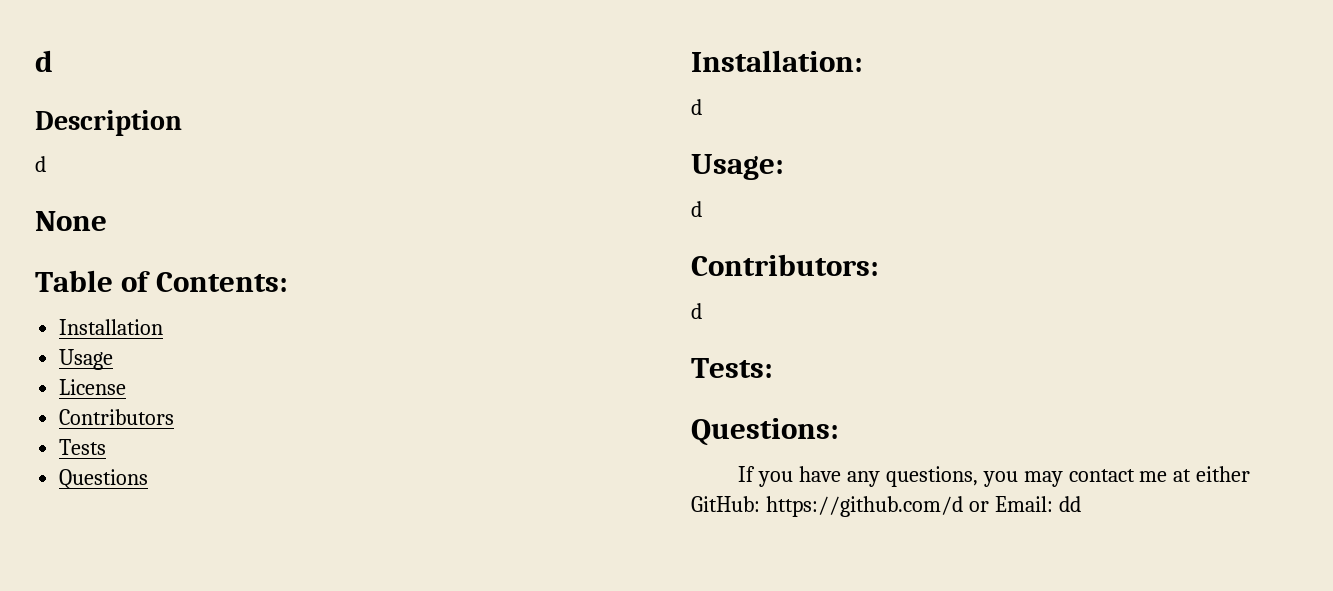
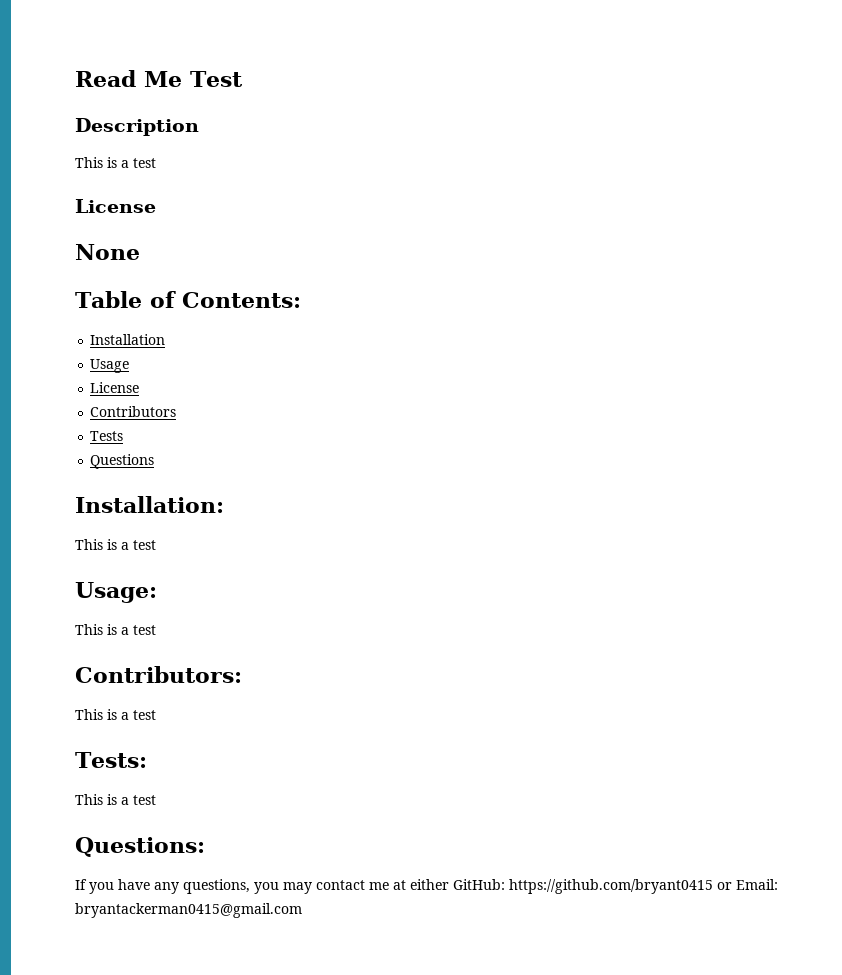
[35,50,53,72] [35,110,182,136] [35,156,46,172] d // Description // d -> [75,70,243,87] [75,118,199,136] [75,157,156,168] [75,199,156,213] Read Me Test // Description // This is a test // License
[691,99,702,115] [691,154,784,180] [691,201,702,217] [691,254,879,276] [691,303,702,319] [691,358,773,378] d // Usage: // d // Contributors: // d // Tests: -> [75,539,156,550] [75,582,157,603] [75,624,156,635] [75,666,242,683] [75,709,156,720] [75,752,147,768] [75,794,156,805] This is a test // Usage: // This is a test // Contributors: // This is a test // Tests: // This is a test
[765,496,963,517] https://github.com/d -> [509,879,713,894] https://github.com/bryant0415
[1058,496,1081,512] dd -> [75,903,302,918] bryantackerman0415@gmail.com

